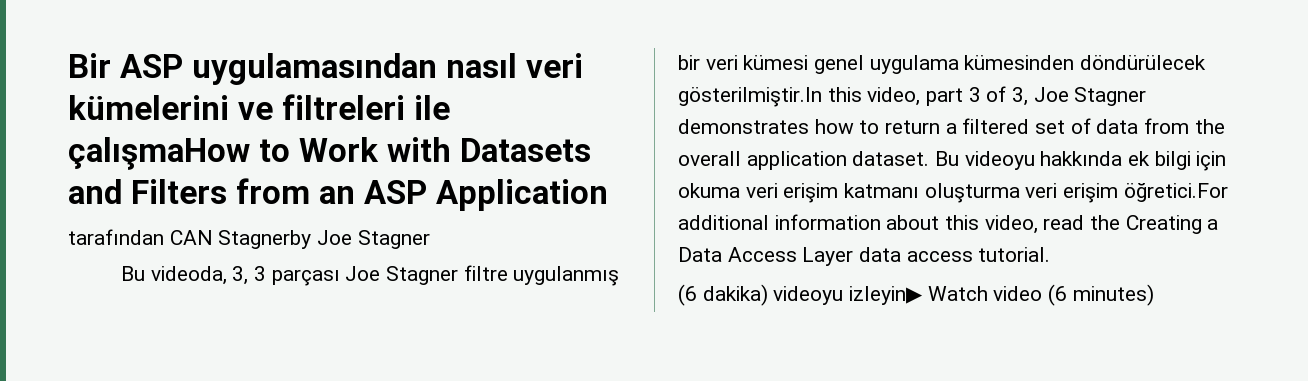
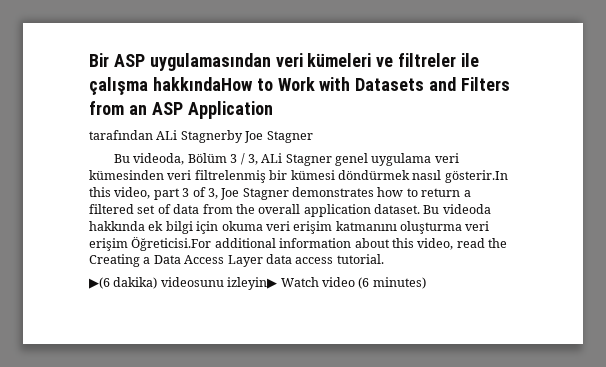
[445,53,583,78] [68,94,450,120] [68,137,250,170] nasıl veri kümelerini ve filtreleri ile çalışmaHow -> [275,53,480,67] [89,77,253,95] veri kümeleri ve filtreler ile çalışma hakkındaHow
[169,230,213,245] CAN -> [156,130,178,140] ALi
[232,265,620,286] [678,55,1207,74] [678,87,822,107] 3, 3 parçası Joe Stagner filtre uygulanmış bir veri kümesi genel uygulama kümesinden döndürülecek gösterilmiştir.In -> [187,153,459,166] [89,170,508,183] Bölüm 3 / 3, ALi Stagner genel uygulama veri kümesinden veri filtrelenmiş bir kümesi döndürmek nasıl gösterir.In
[964,151,1035,170] videoyu -> [442,204,491,214] videoda
[844,183,920,198] katmanı -> [335,221,397,231] katmanını
[1123,183,1228,202] öğretici.For -> [131,237,212,251] Öğreticisi.For
[678,284,844,306] (6 dakika) videoyu -> [89,277,224,289] ▶(6 dakika) videosunu

